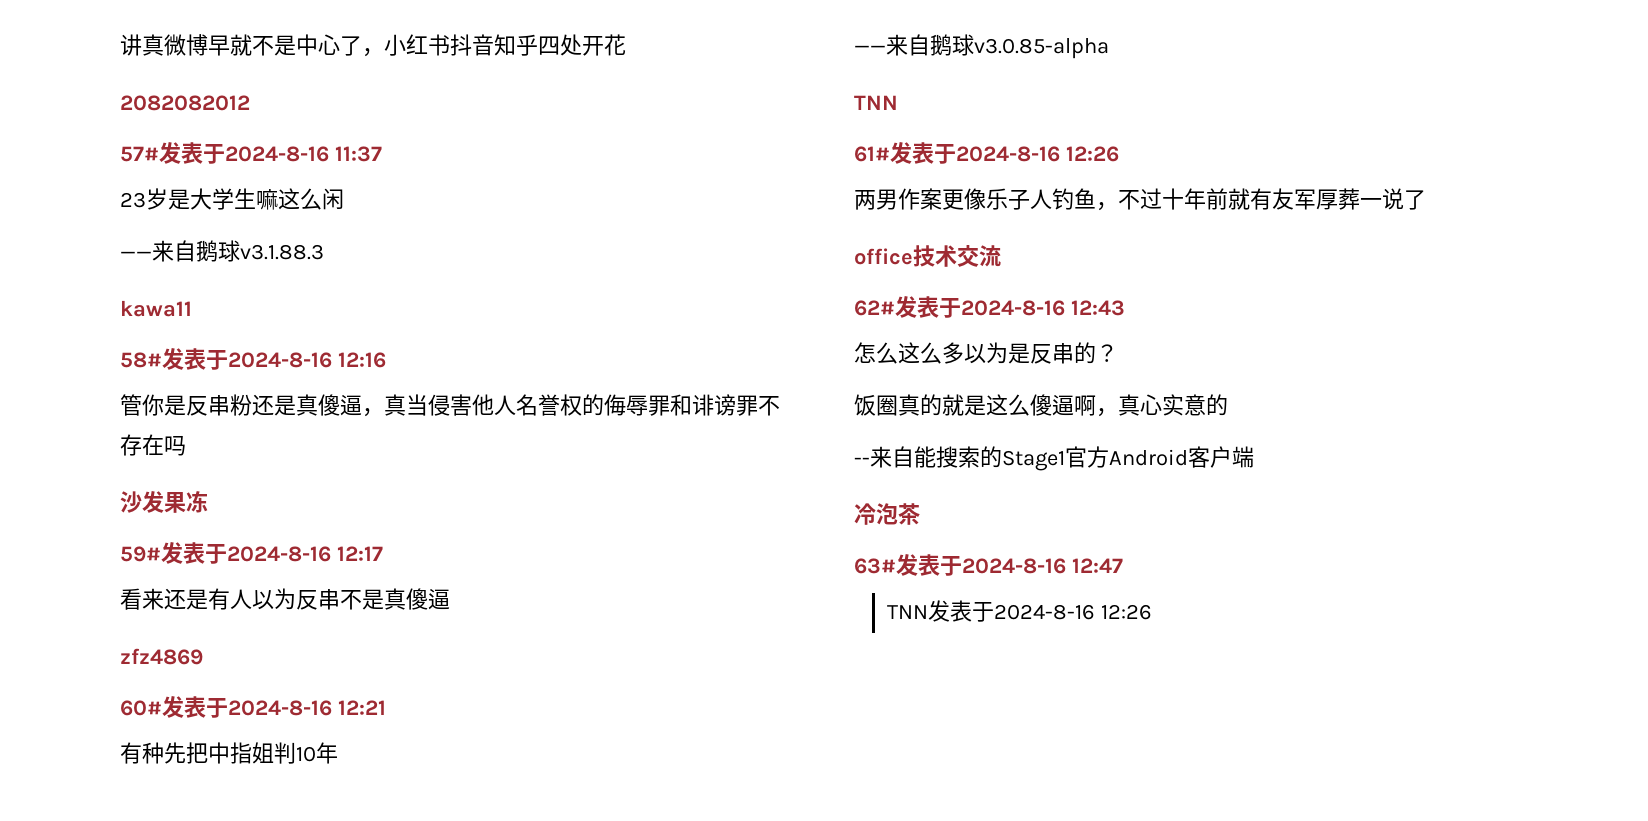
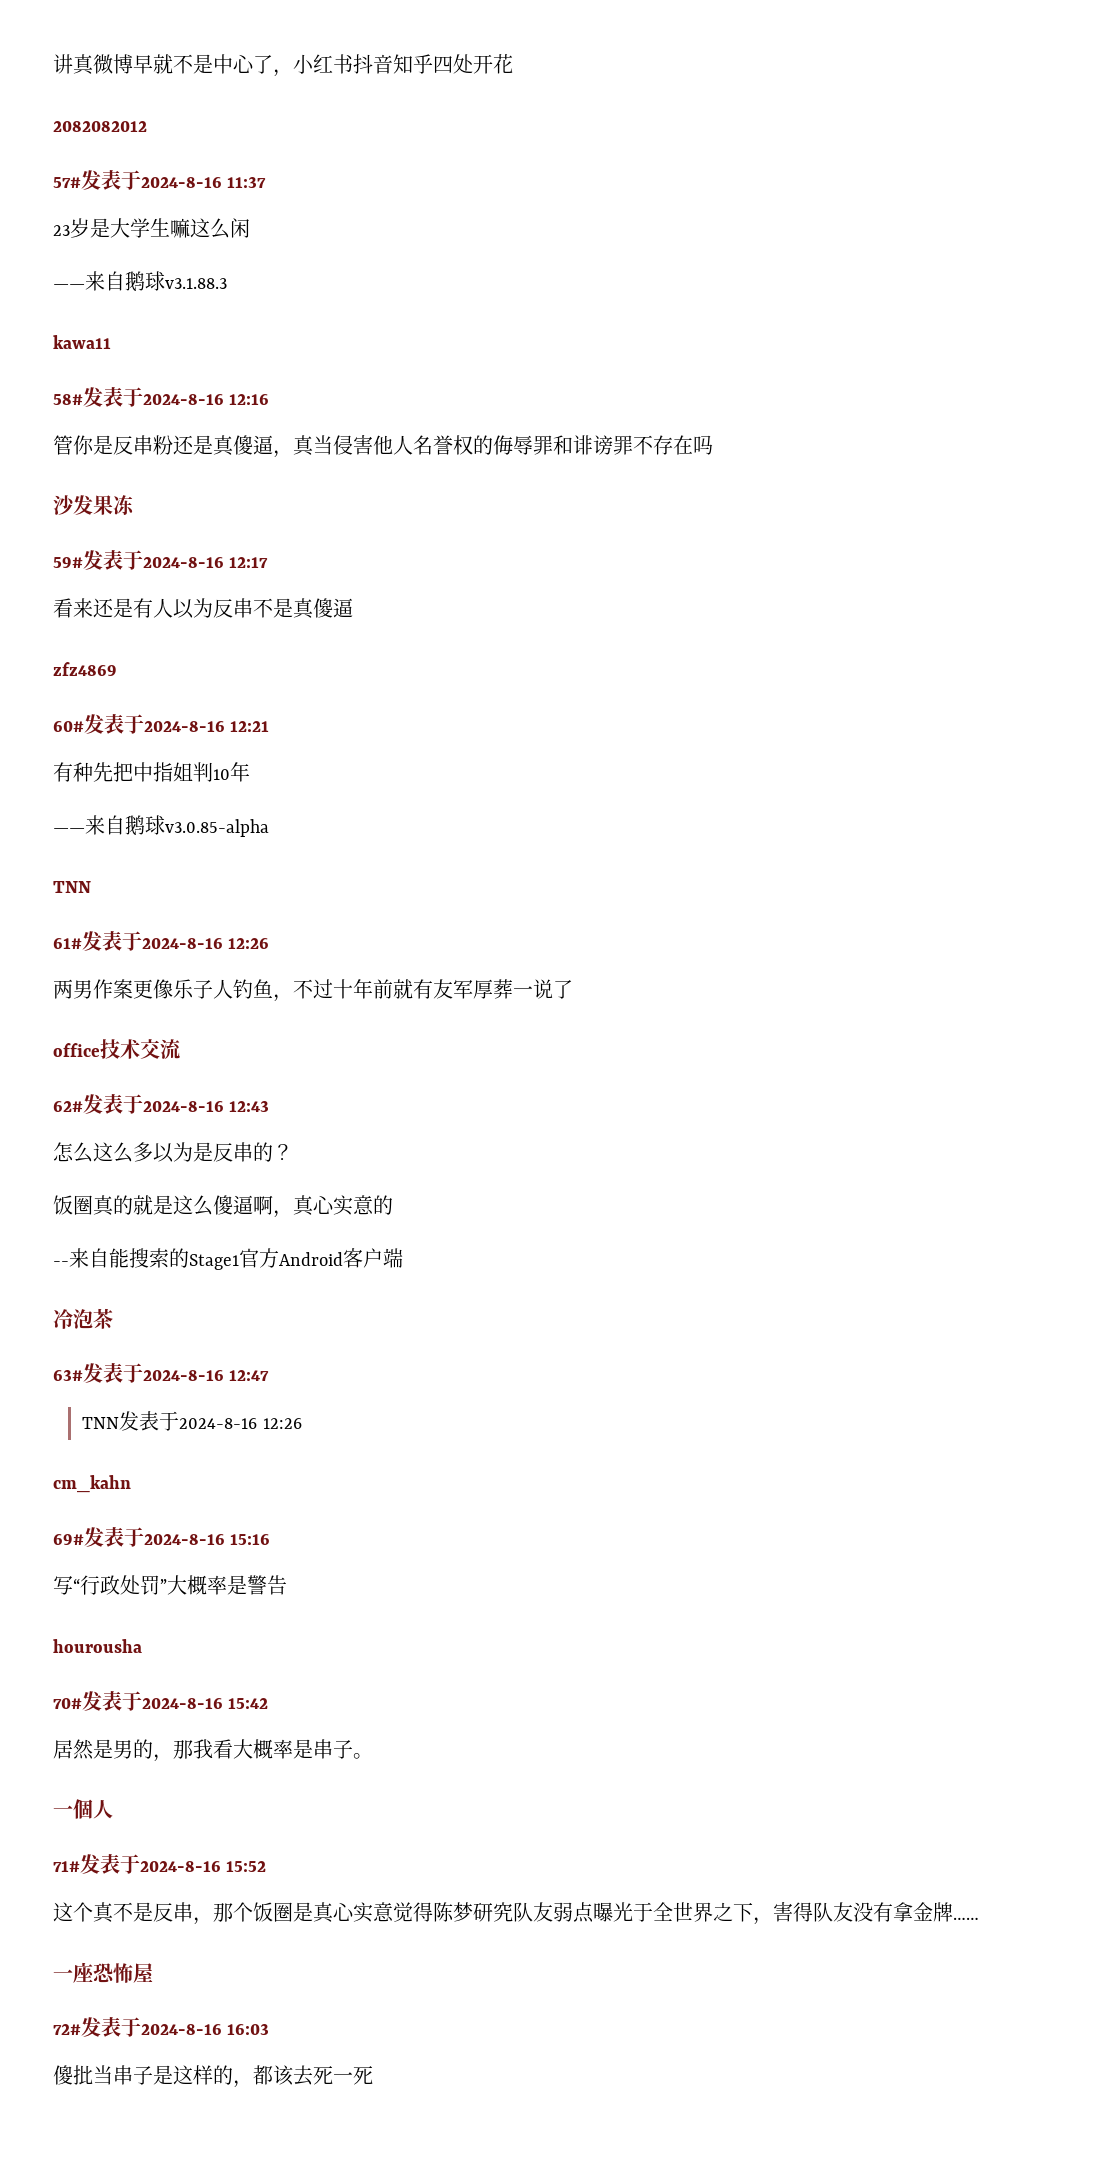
(1153, 612) none -> [53,1475,131,1493] [53,1527,271,1547] [53,1575,287,1595] [53,1639,142,1653] [53,1691,269,1711] [53,1739,373,1762] [53,1799,113,1819] [53,1854,267,1874] [53,1902,979,1925] [53,1962,153,1983] [53,2017,270,2037] [53,2065,373,2088] // cm_kahn // 69#发表于2024-8-16 15:16 // 写“行政处罚”大概率是警告 // hourousha // 70#发表于2024-8-16 15:42 // 居然是男的，那我看大概率是串子。 // 一個人 // 71#发表于2024-8-16 15:52 // 这个真不是反串，那个饭圈是真心实意觉得陈梦研究队友弱点曝光于全世界之下，害得队友没有拿金牌…… // 一座恐怖屋 // 72#发表于2024-8-16 16:03 // 傻批当串子是这样的，都该去死一死

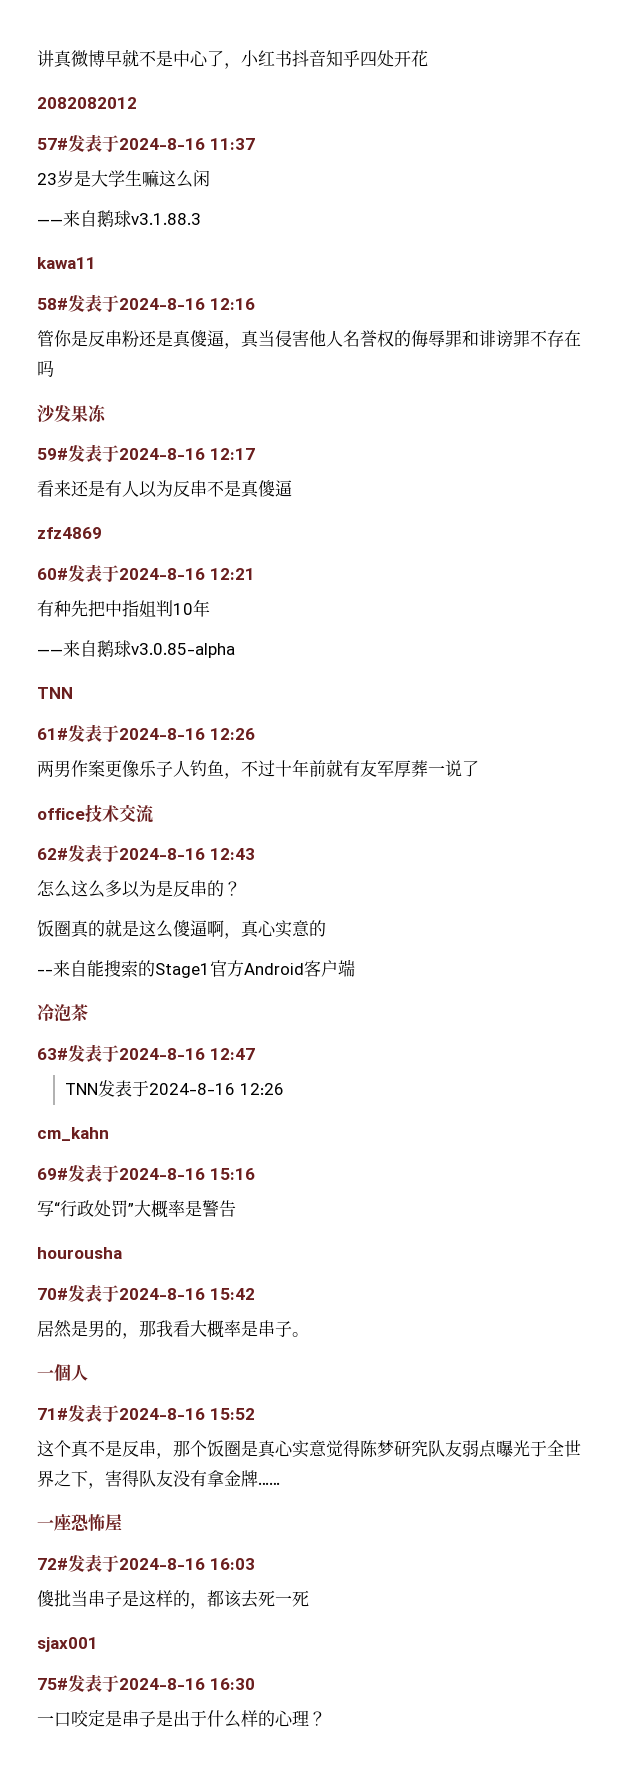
(373, 2075) none -> [37,1637,98,1652] [37,1674,255,1692] [37,1710,326,1728] // sjax001 // 75#发表于2024-8-16 16:30 // 一口咬定是串子是出于什么样的心理？

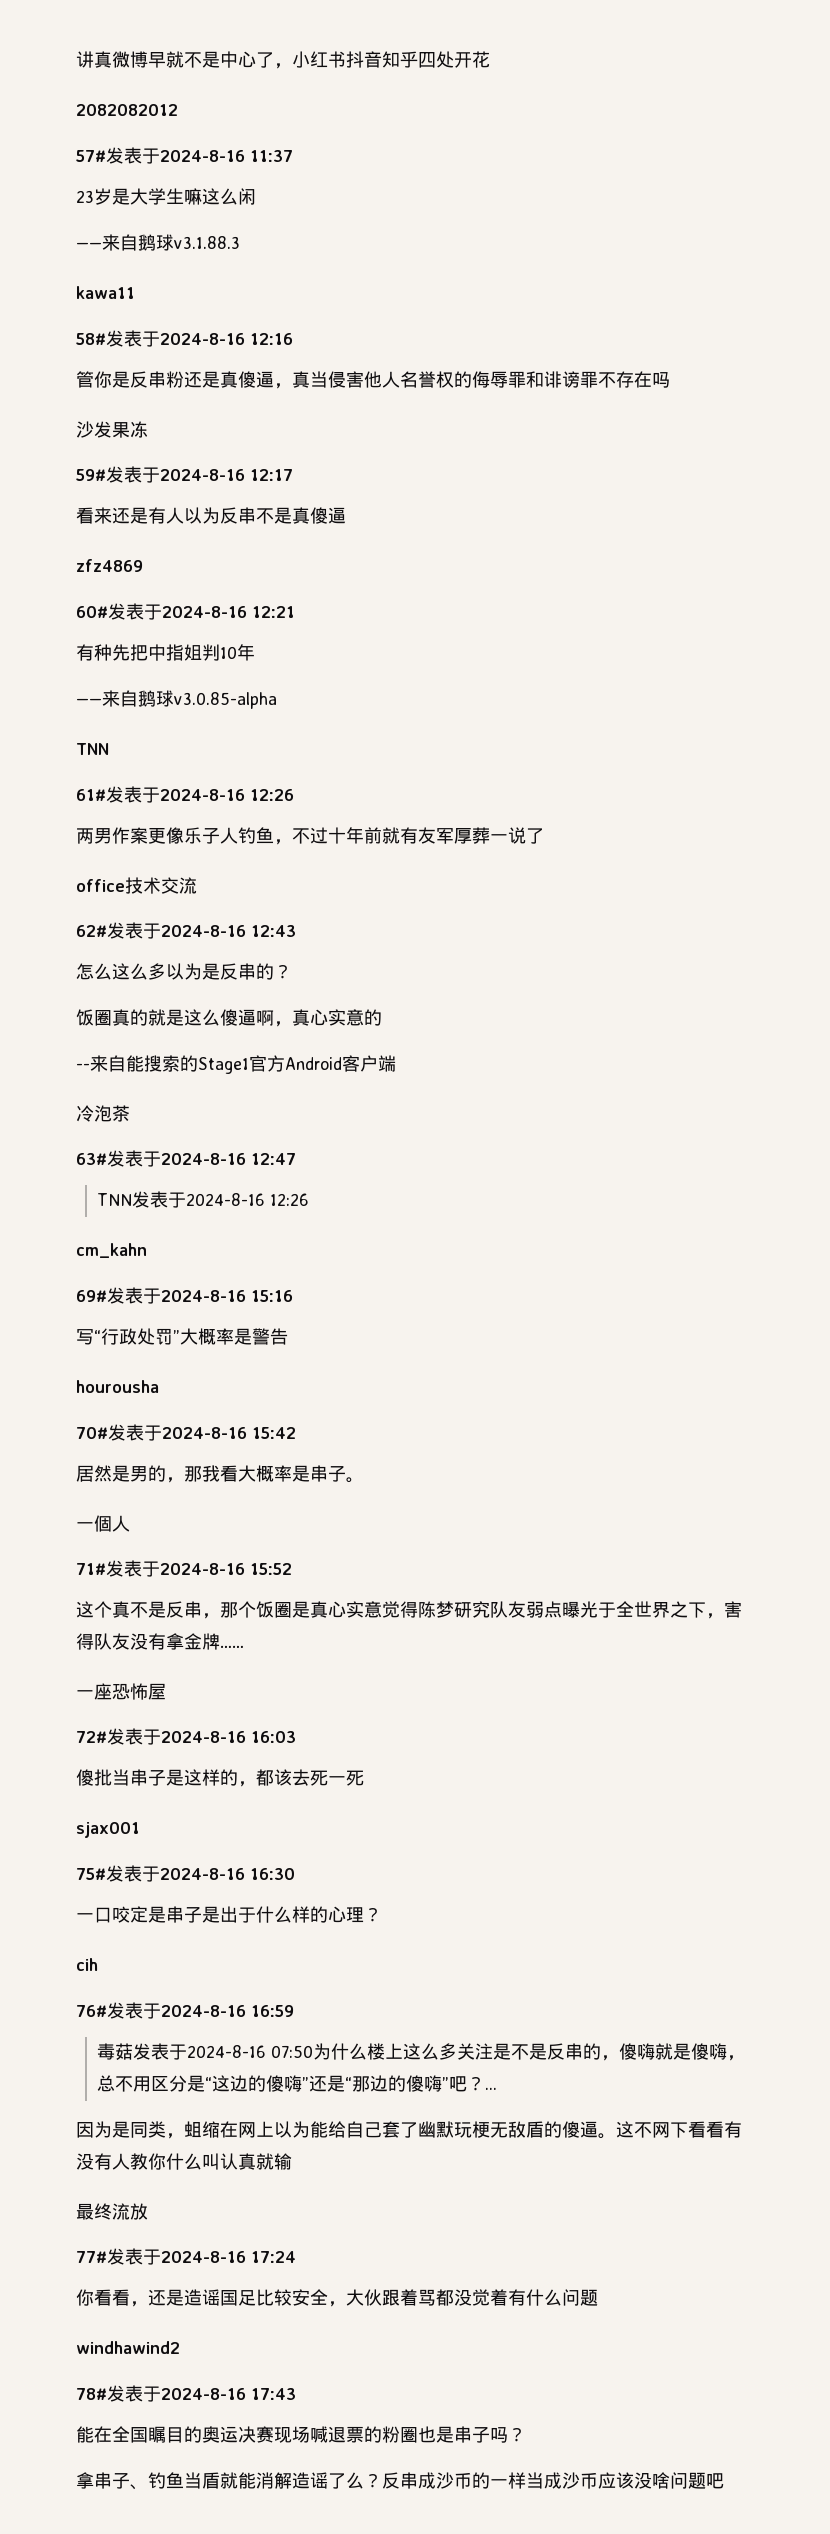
(326, 1718) none -> [76,1958,98,1971] [76,2002,294,2019] [96,2043,745,2061] [96,2075,497,2092] [76,2121,742,2139] [76,2153,292,2170] [76,2203,148,2220] [76,2248,296,2265] [76,2289,598,2307] [76,2341,180,2354] [76,2385,296,2402] [76,2426,526,2443] [76,2472,724,2490] // cih // 76#发表于2024-8-16 16:59 // 毒菇发表于2024-8-16 07:50为什么楼上这么多关注是不是反串的，傻嗨就是傻嗨，总不用区分是“这边的傻嗨”还是“那边的傻嗨”吧？... // 因为是同类，蛆缩在网上以为能给自己套了幽默玩梗无敌盾的傻逼。这不网下看看有没有人教你什么叫认真就输 // 最终流放 // 77#发表于2024-8-16 17:24 // 你看看，还是造谣国足比较安全，大伙跟着骂都没觉着有什么问题 // windhawind2 // 78#发表于2024-8-16 17:43 // 能在全国瞩目的奥运决赛现场喊退票的粉圈也是串子吗？ // 拿串子、钓鱼当盾就能消解造谣了么？反串成沙币的一样当成沙币应该没啥问题吧

